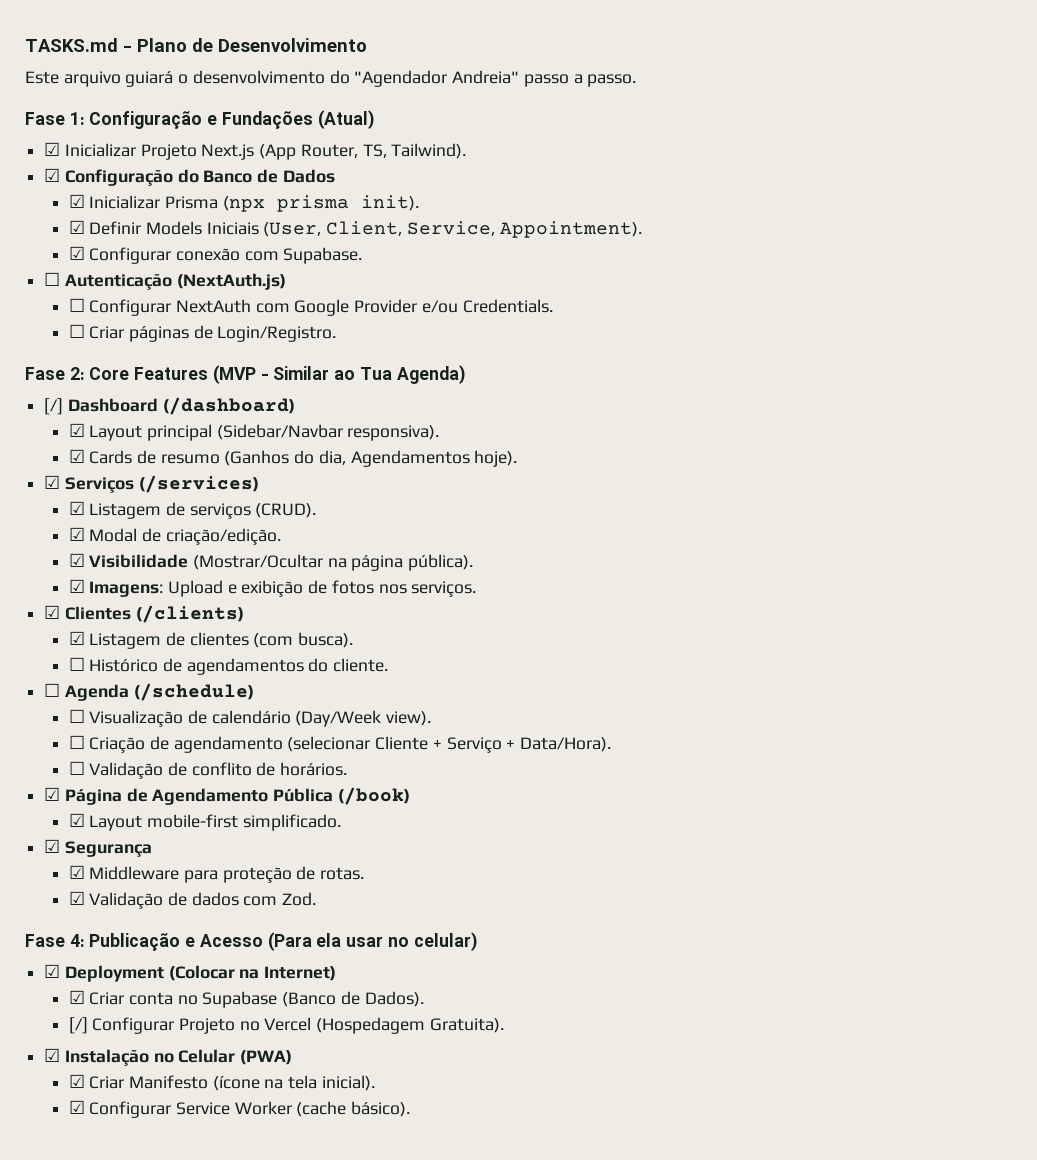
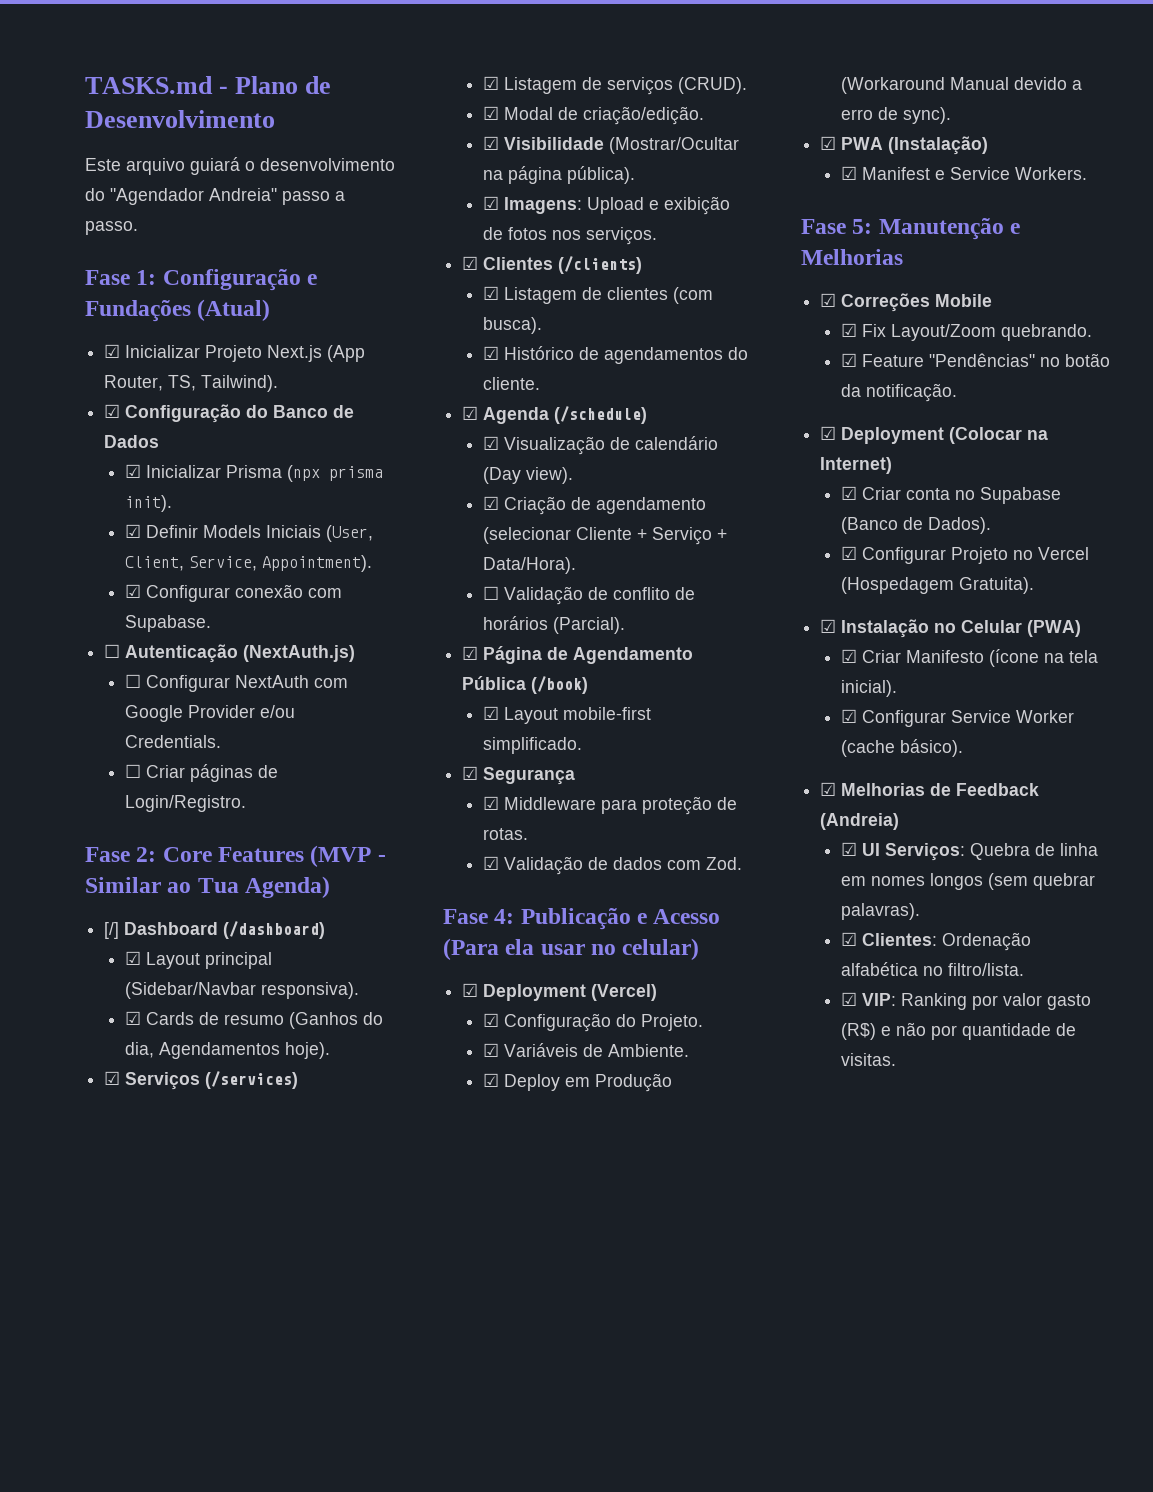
[68,657,85,671] ☐ -> [482,346,499,360] ☑
[44,683,61,697] ☐ -> [462,406,479,420] ☑
[68,709,85,723] ☐ -> [482,436,499,450] ☑
[295,710,382,727] (Day/Week -> [482,467,521,484] (Day
[68,735,85,749] ☐ -> [482,496,499,510] ☑
[280,762,348,776] horários. -> [482,616,625,634] horários (Parcial).
(478, 941) none -> [462,983,658,1001] [482,1013,703,1032] [482,1043,689,1057] [482,1073,672,1092] [840,77,1082,94] [840,107,951,124] [820,136,989,155] [840,166,1087,180] [801,218,1021,240] [801,249,903,265] [820,293,993,312] [840,323,1092,341] [840,353,1110,367] [840,383,957,402] // ☑ Deployment (Vercel) // ☑ Configuração do Projeto. // ☑ Variáveis de Ambiente. // ☑ Deploy em Produção (Workaround Manual devido a erro de sync). // ☑ PWA (Instalação) // ☑ Manifest e Service Workers. // Fase 5: Manutenção e Melhorias // ☑ Correções Mobile // ☑ Fix Layout/Zoom quebrando. // ☑ Feature "Pendências" no botão da notificação.
[68,1017,88,1034] [/] -> [840,546,857,560] ☑
(411, 1109) none -> [820,782,1040,796] [820,813,900,830] [840,842,1098,861] [840,873,1095,890] [840,903,920,920] [840,932,1031,951] [840,962,1024,976] [840,992,1091,1010] [840,1022,1076,1040] [840,1053,896,1066] // ☑ Melhorias de Feedback (Andreia) // ☑ UI Serviços: Quebra de linha em nomes longos (sem quebrar palavras). // ☑ Clientes: Ordenação alfabética no filtro/lista. // ☑ VIP: Ranking por valor gasto (R$) e não por quantidade de visitas.

